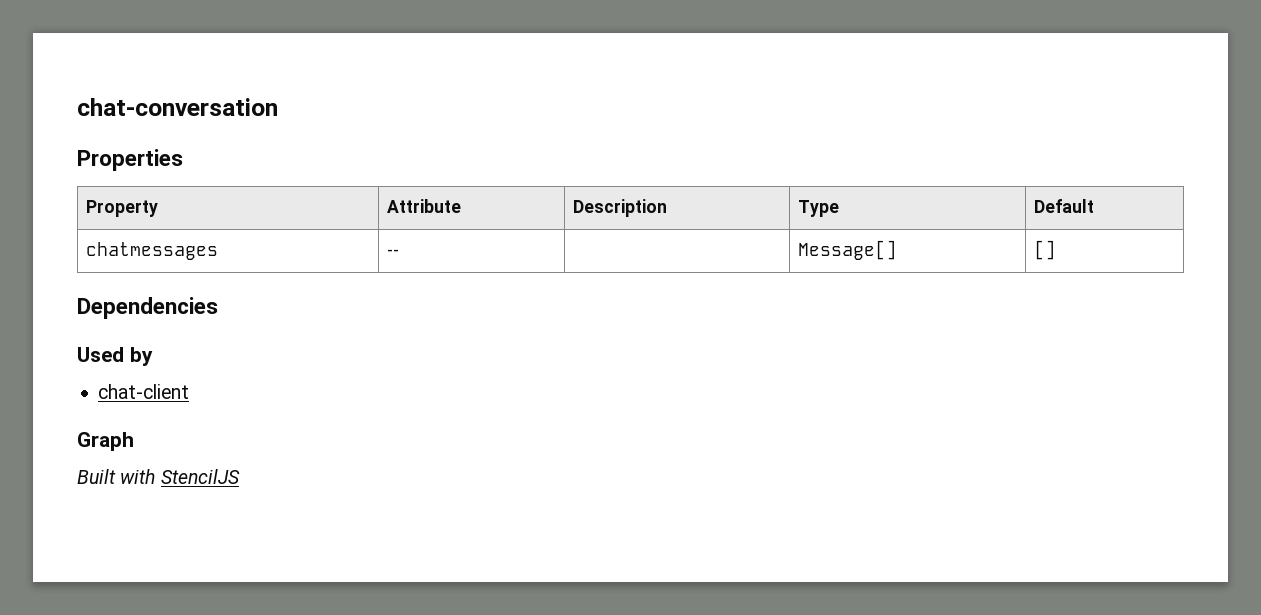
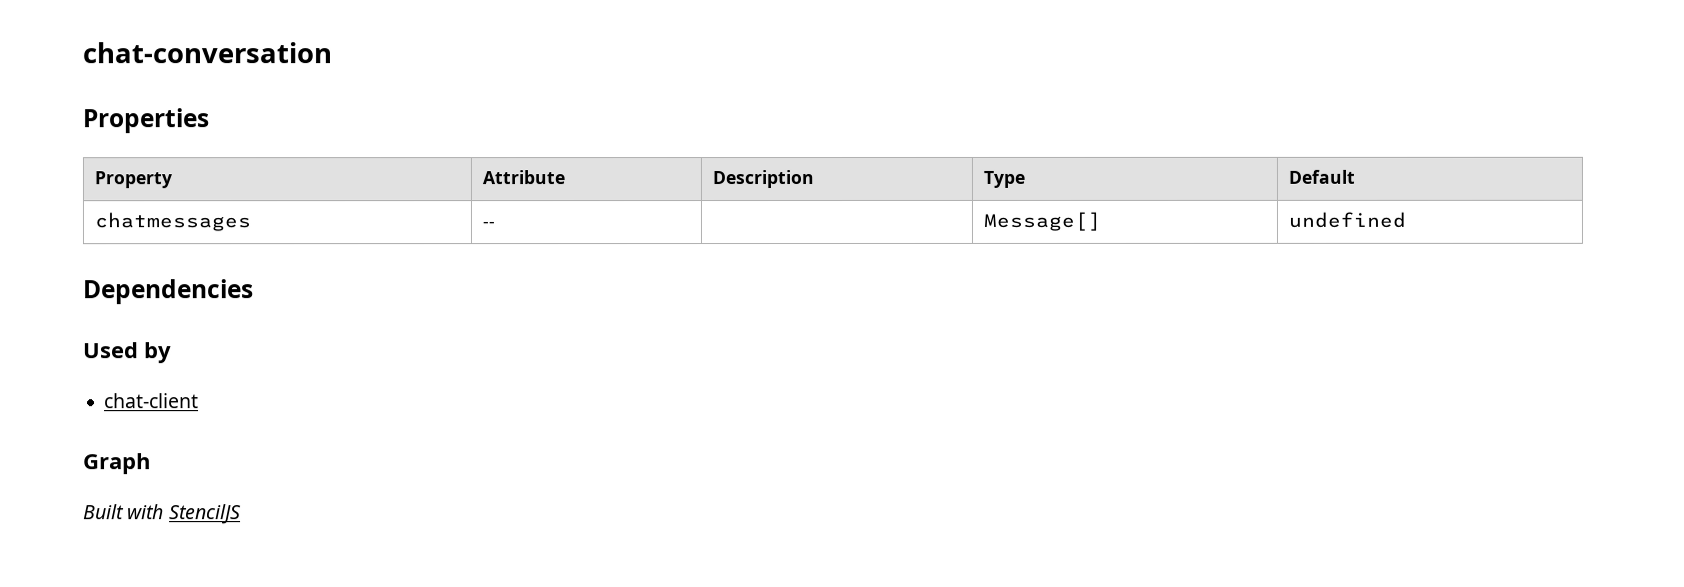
[1033,240,1056,260] [] -> [1288,211,1407,228] undefined

